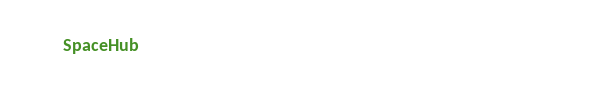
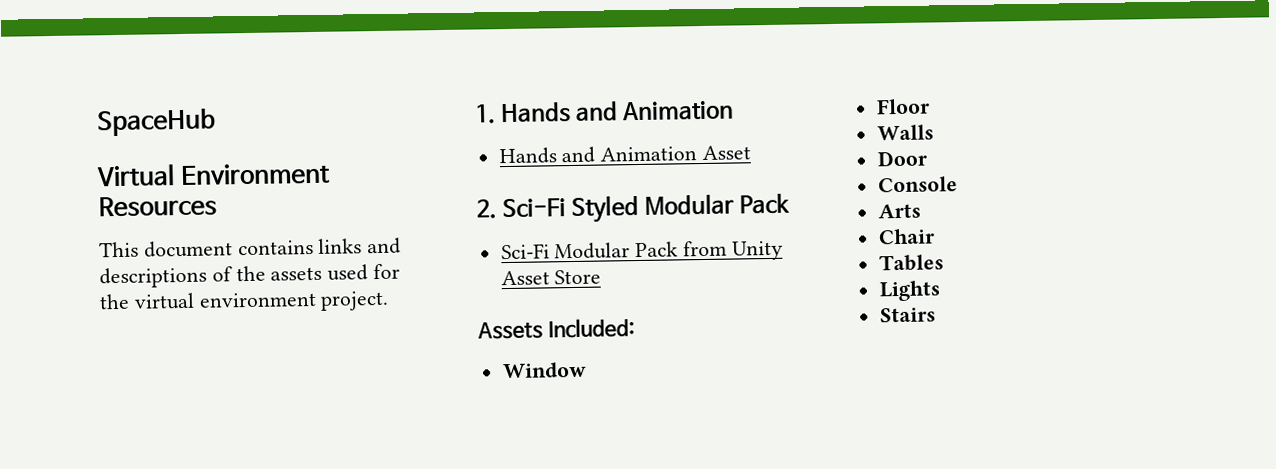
(139, 46) none -> [96,162,330,187] [98,195,217,218] [99,237,402,258] [99,263,401,289] [99,290,390,311] [474,100,735,124] [498,145,752,165] [476,193,791,224] [500,240,783,261] [500,269,602,286] [477,318,635,340] [501,361,587,379] [875,98,930,115] [876,124,934,141] [876,150,927,167] [877,176,958,193] [877,203,921,219] [877,228,935,245] [878,254,944,272] [878,280,941,302] [879,307,936,323] // Virtual Environment Resources // This document contains links and descriptions of the assets used for the virtual environment project. // 1. Hands and Animation // Hands and Animation Asset // 2. Sci-Fi Styled Modular Pack // Sci-Fi Modular Pack from Unity Asset Store // Assets Included: // Window // Floor // Walls // Door // Console // Arts // Chair // Tables // Lights // Stairs

